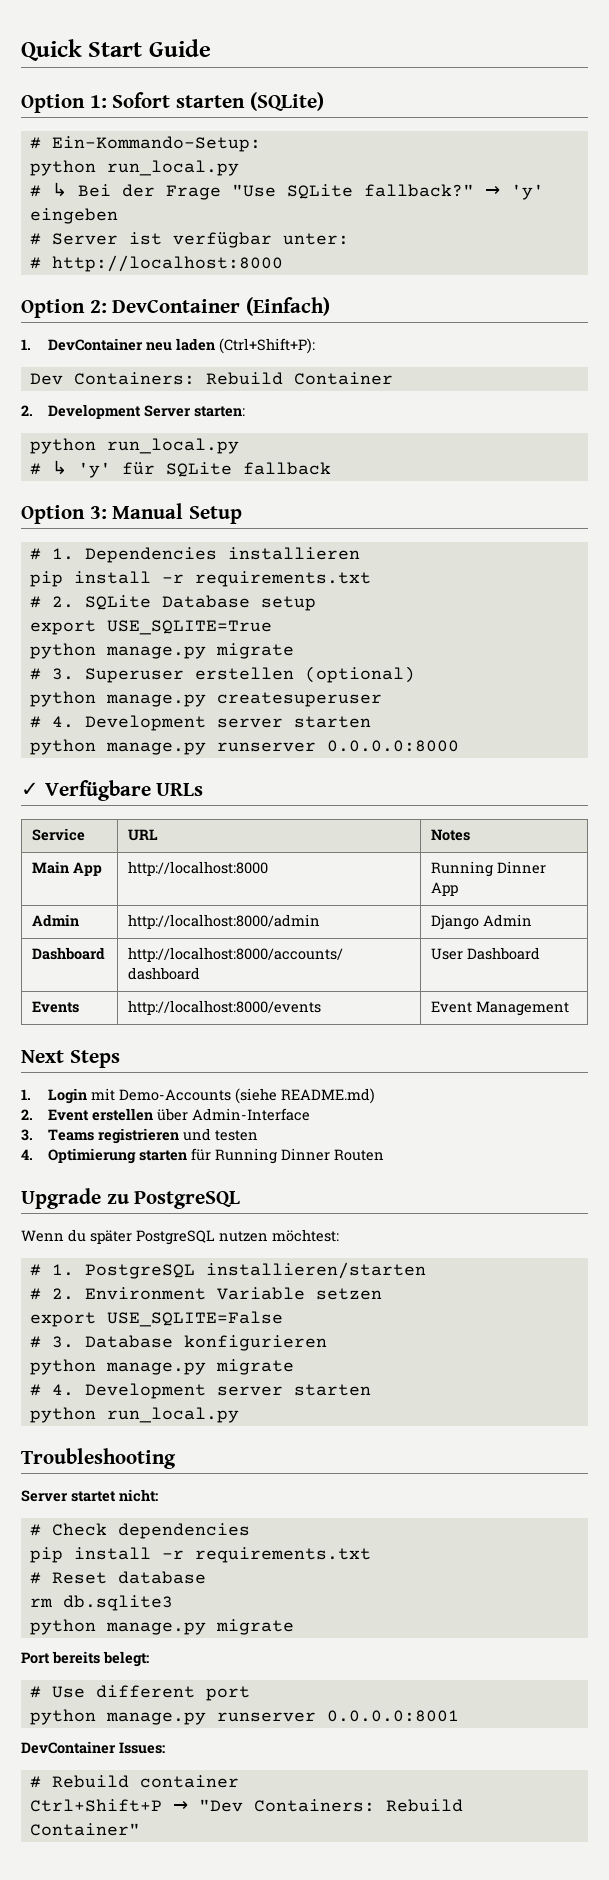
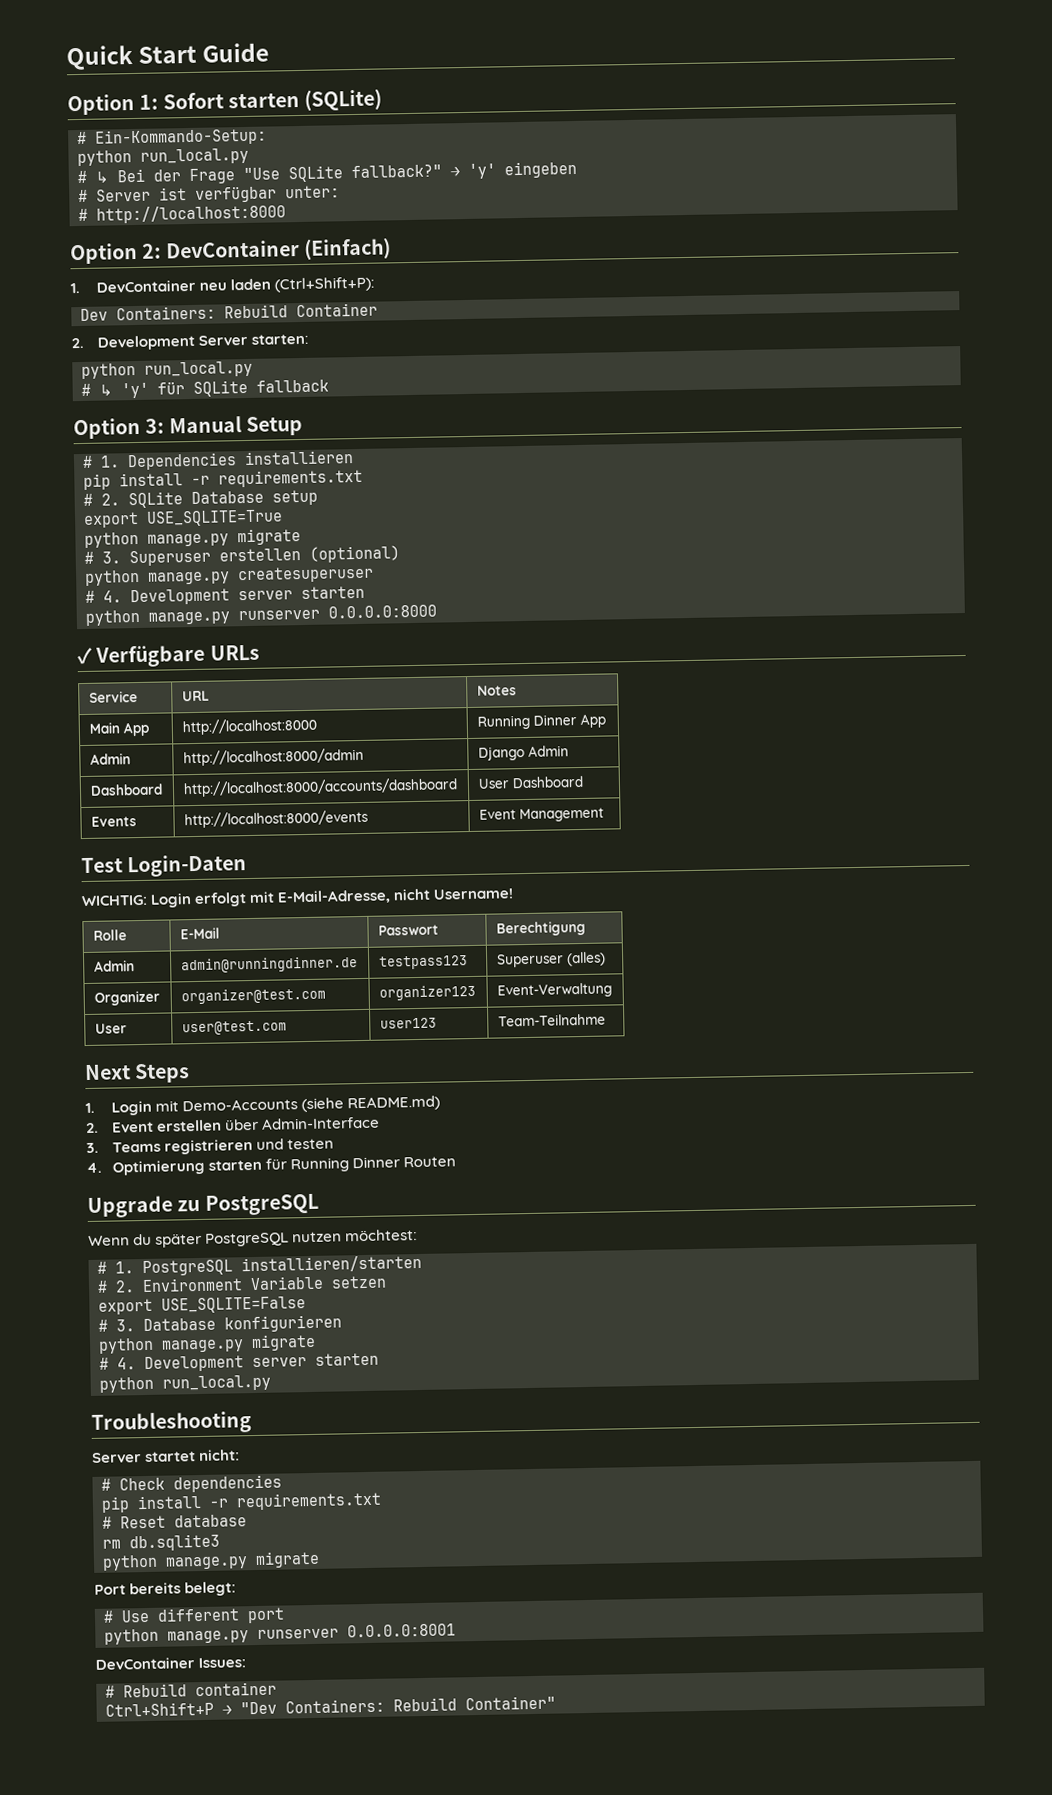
(570, 1008) none -> [81,854,248,878] [81,888,515,908] [92,929,127,941] [179,927,220,940] [377,924,439,936] [495,920,586,937] [93,960,135,972] [180,956,358,974] [378,955,468,970] [496,951,606,968] [93,990,160,1006] [180,987,326,1005] [378,984,476,1001] [496,982,612,999] [94,1023,127,1034] [181,1020,287,1036] [379,1017,437,1029] [497,1013,606,1027] // Test Login-Daten // WICHTIG: Login erfolgt mit E-Mail-Adresse, nicht Username! // Rolle | E-Mail | Passwort | Berechtigung // Admin | admin@runningdinner.de | testpass123 | Superuser (alles) // Organizer | organizer@test.com | organizer123 | Event-Verwaltung // User | user@test.com | user123 | Team-Teilnahme

